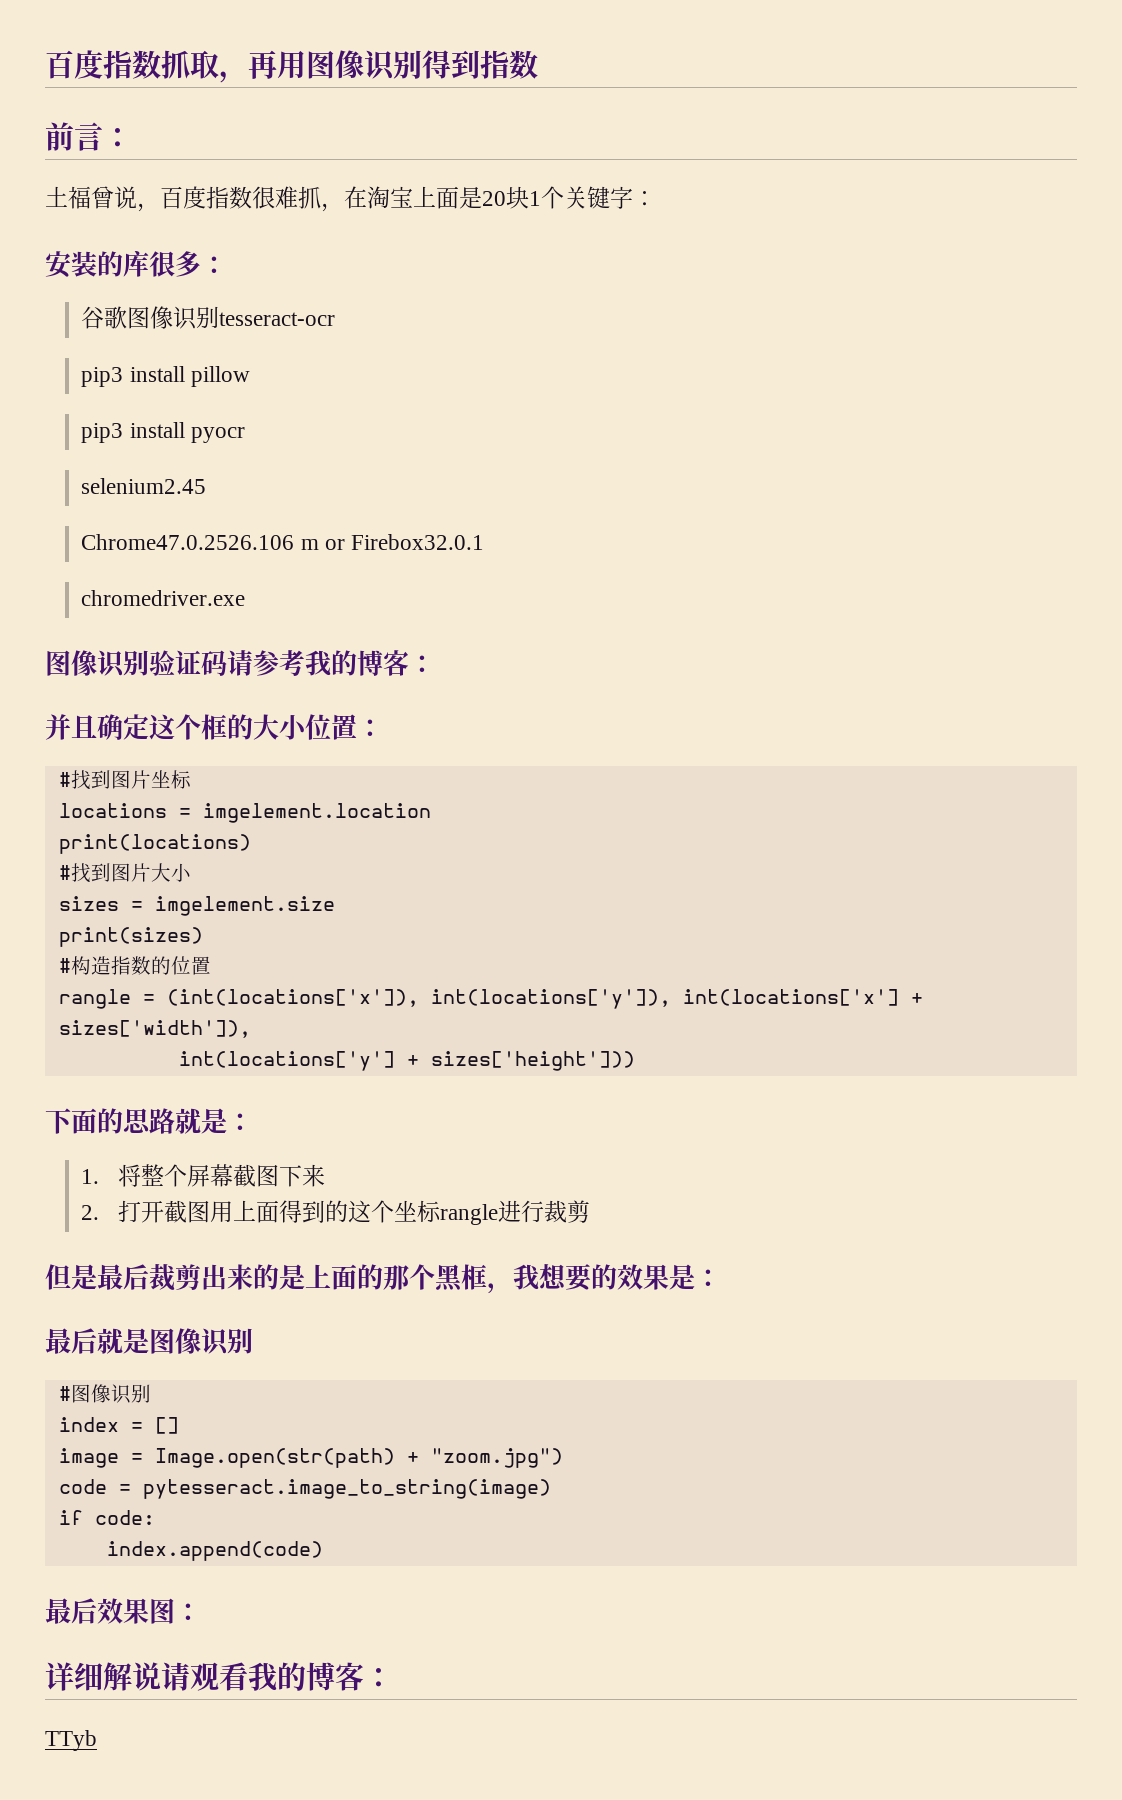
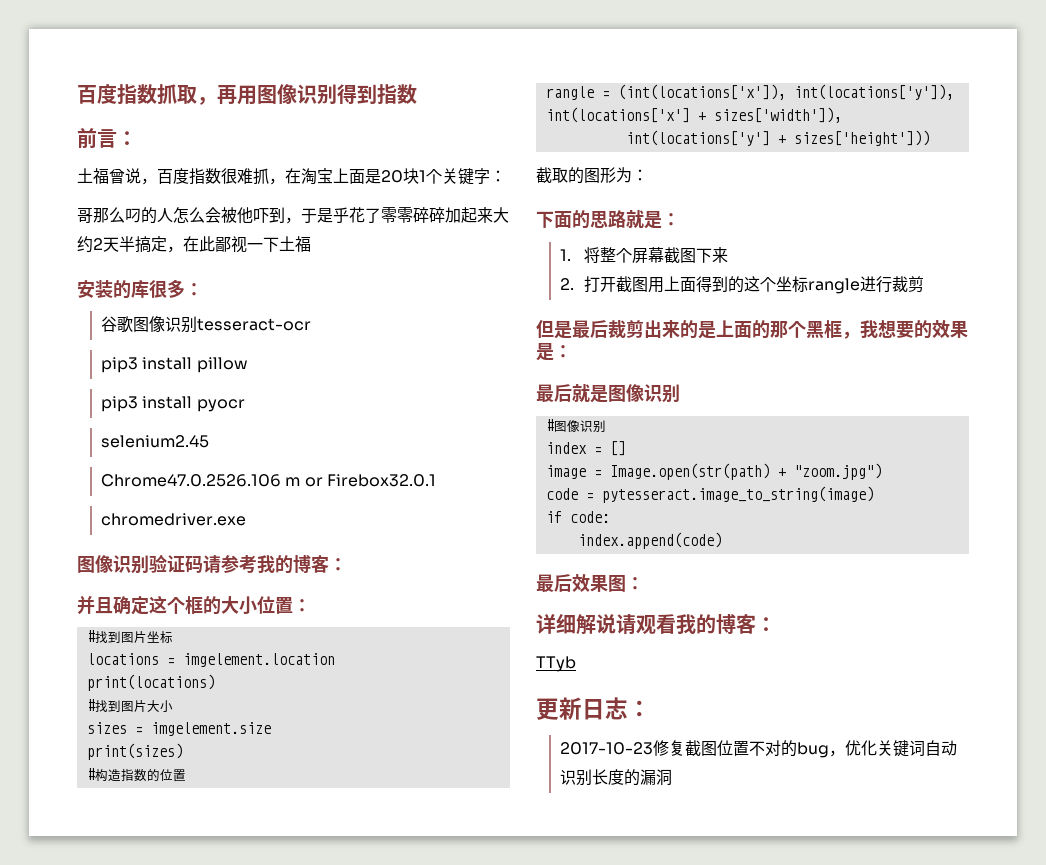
(656, 198) none -> [77,207,509,224] [77,236,311,253] // 哥那么叼的人怎么会被他吓到，于是乎花了零零碎碎加起来大约2天半搞定，在此鄙视一下土福
(635, 1061) none -> [536,167,648,184] // 截取的图形为：
(97, 1740) none -> [536,697,651,720] [559,740,957,758] [559,769,672,786] // 更新日志： // 2017-10-23修复截图位置不对的bug，优化关键词自动识别长度的漏洞

